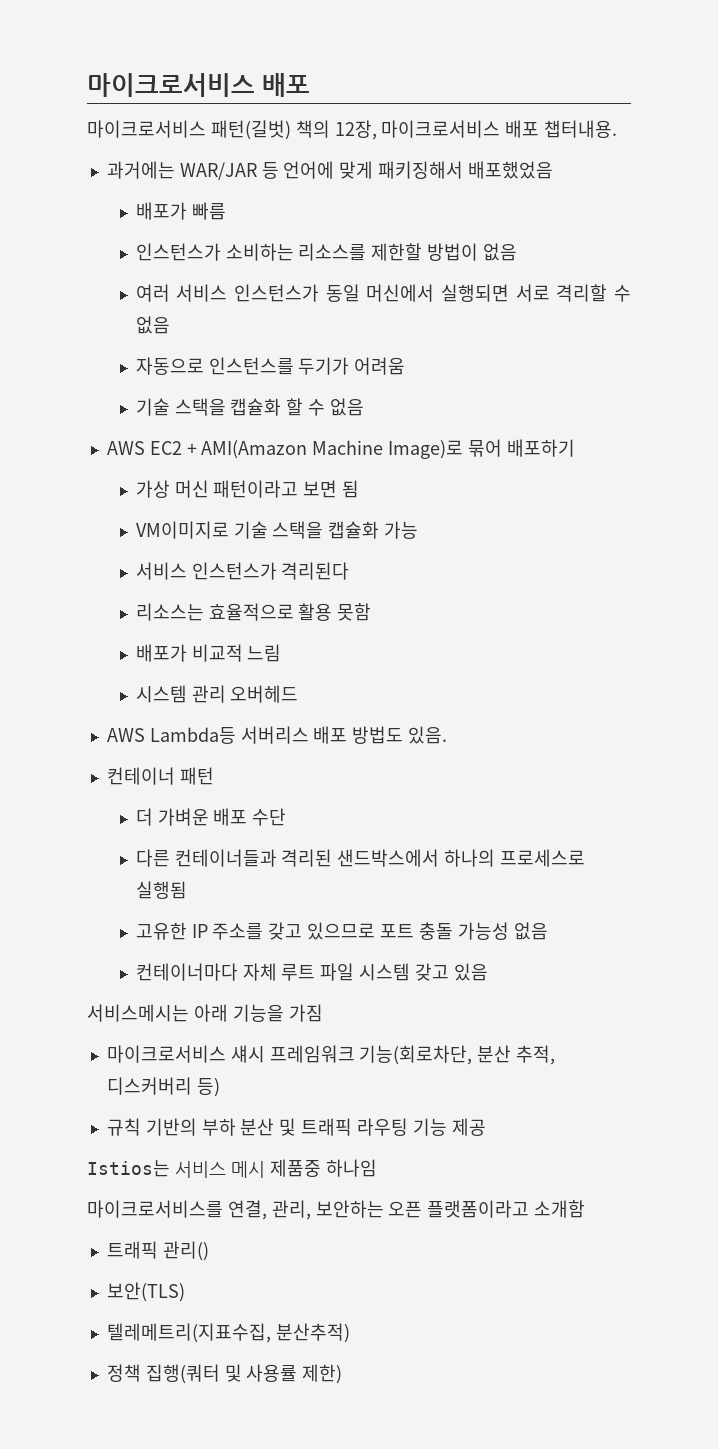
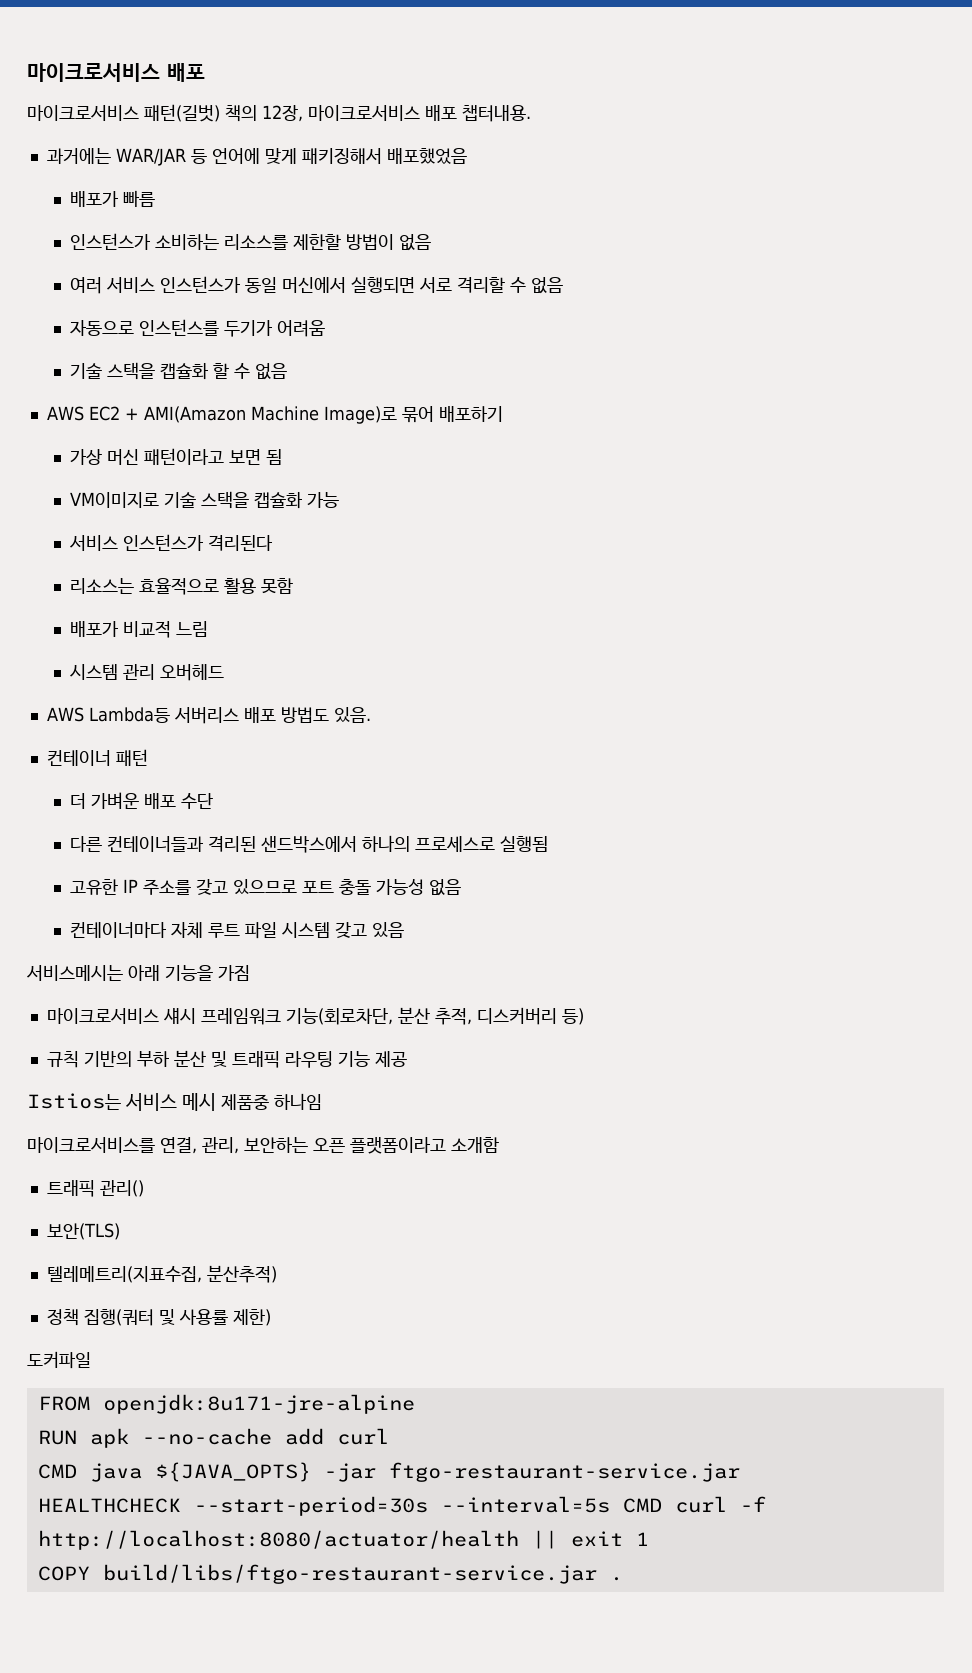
(343, 1374) none -> [27,1351,91,1369] [37,1394,415,1414] [37,1428,389,1448] [37,1462,740,1482] [37,1496,766,1516] [37,1530,649,1550] [37,1564,623,1584] // 도커파일 // FROM openjdk:8u171-jre-alpine // RUN apk --no-cache add curl // CMD java ${JAVA_OPTS} -jar ftgo-restaurant-service.jar // HEALTHCHECK --start-period=30s --interval=5s CMD curl -f http://localhost:8080/actuator/health || exit 1 // COPY build/libs/ftgo-restaurant-service.jar .

